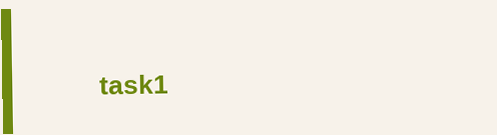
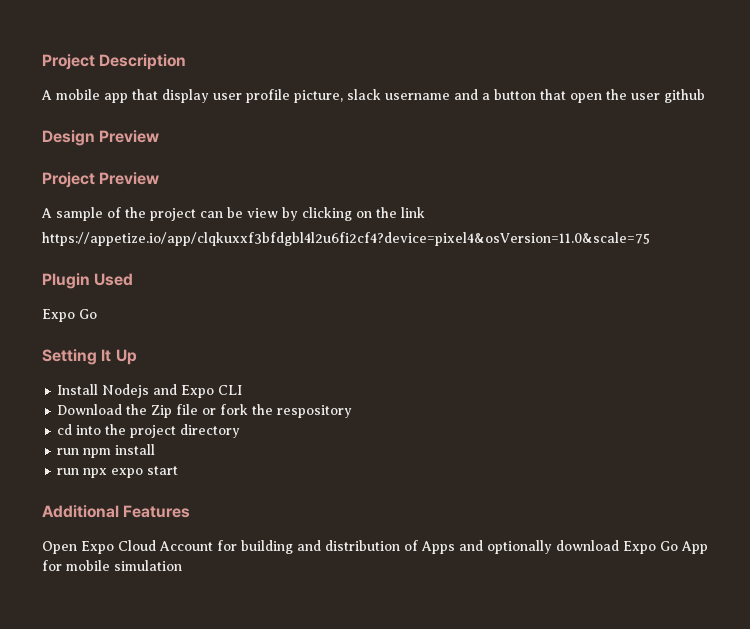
[99,74,169,95] task1 -> [42,54,187,70] [41,89,705,103] [42,130,160,146] [42,172,160,188] [41,207,425,221] [42,232,650,246] [42,273,134,289] [42,309,97,322] [42,349,137,365] [57,384,243,398] [57,404,353,418] [57,424,241,438] [57,444,156,458] [57,466,179,478] [42,505,191,518] [42,540,708,554] [42,560,182,571] Project Description // A mobile app that display user profile picture, slack username and a button that open the user github // Design Preview // Project Preview // A sample of the project can be view by clicking on the link // https://appetize.io/app/clqkuxxf3bfdgbl4l2u6fi2cf4?device=pixel4&osVersion=11.0&scale=75 // Plugin Used // Expo Go // Setting It Up // Install Nodejs and Expo CLI // Download the Zip file or fork the respository // cd into the project directory // run npm install // run npx expo start // Additional Features // Open Expo Cloud Account for building and distribution of Apps and optionally download Expo Go App for mobile simulation

